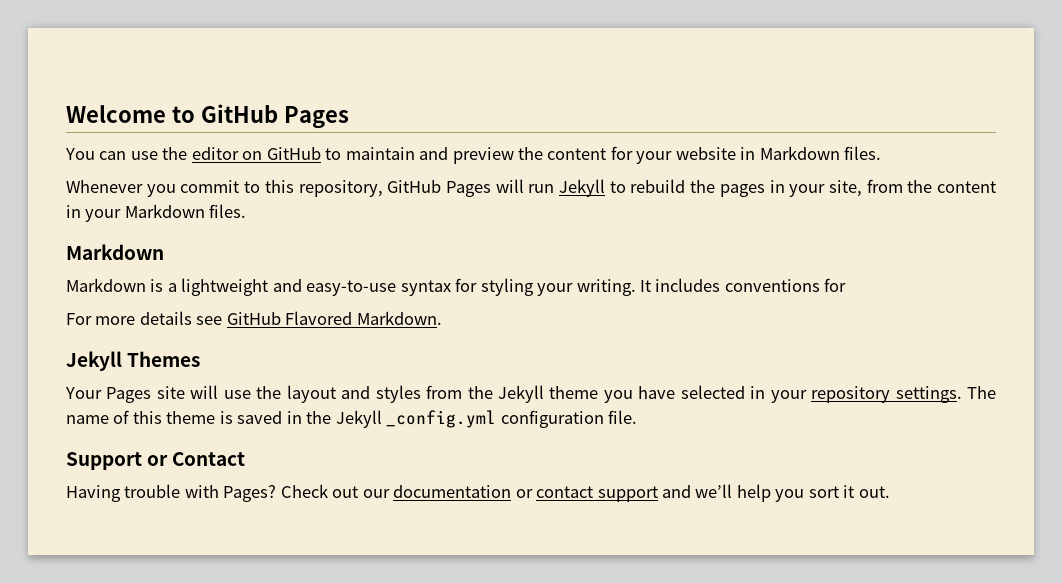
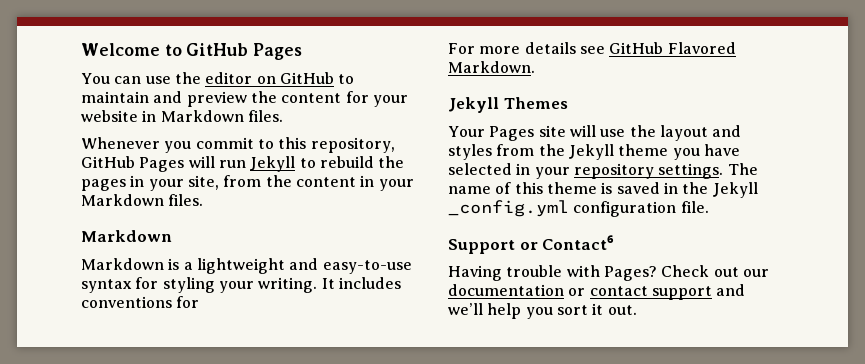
[172,452,246,466] Contact -> [542,235,615,250] Contact⁶

